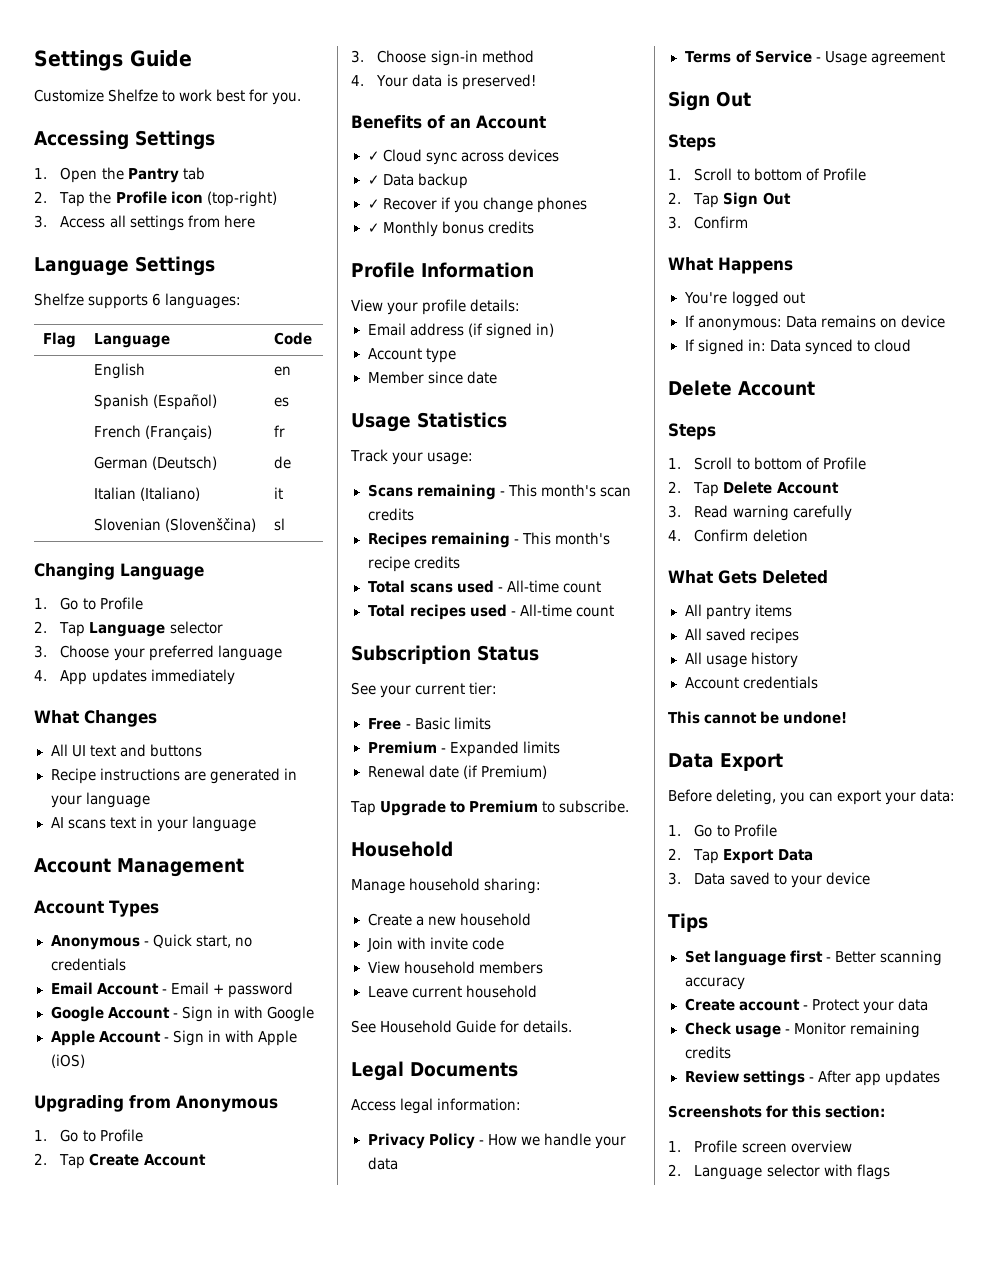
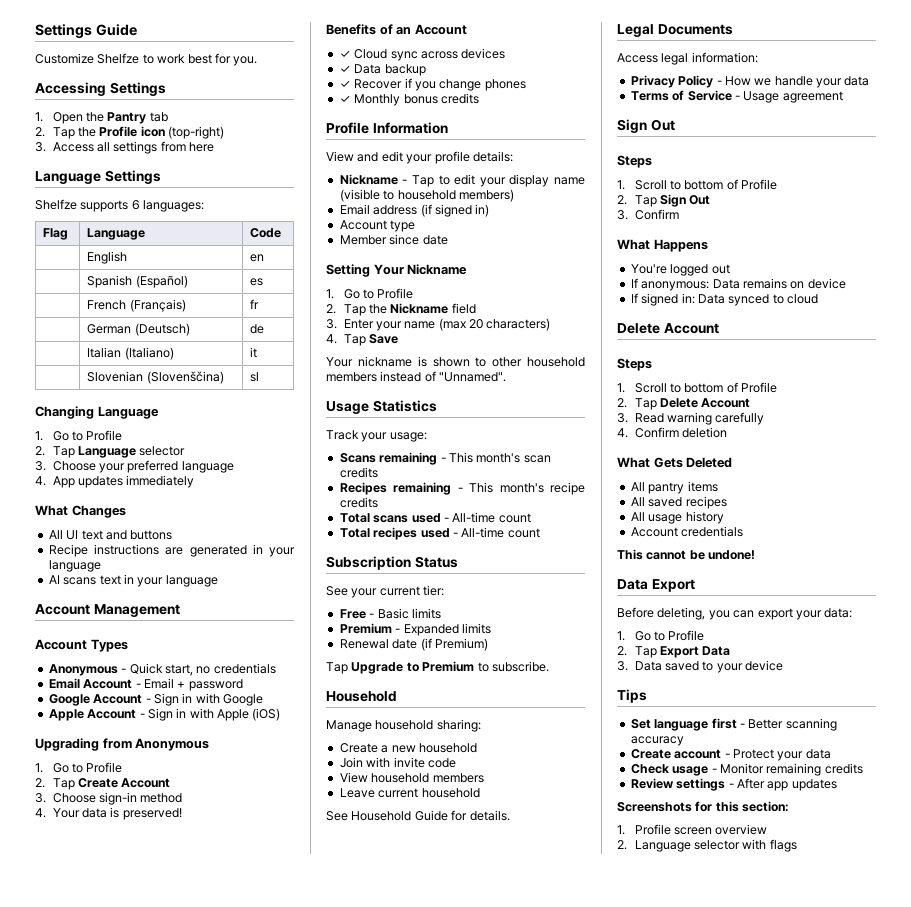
(383, 305) none -> [357,151,403,162] and edit
(521, 305) none -> [339,174,585,187] [339,189,514,202] // Nickname - Tap to edit your display name (visible to household members)
(497, 377) none -> [326,264,468,277] [326,288,414,299] [326,303,476,316] [326,318,551,331] [326,334,398,346] [326,356,585,367] [326,371,507,382] // Setting Your Nickname // 1. Go to Profile // 2. Tap the Nickname field // 3. Enter your name (max 20 characters) // 4. Tap Save // Your nickname is shown to other household members instead of "Unnamed".

